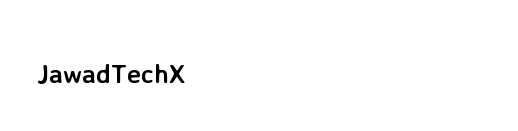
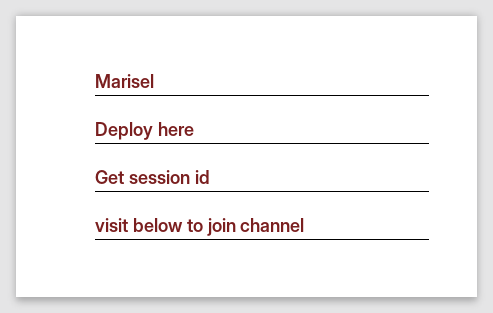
[37,64,185,84] JawadTechX -> [95,74,154,88] [95,122,194,140] [95,170,210,184] [95,218,305,236] Marisel // Deploy here // Get session id // visit below to join channel

